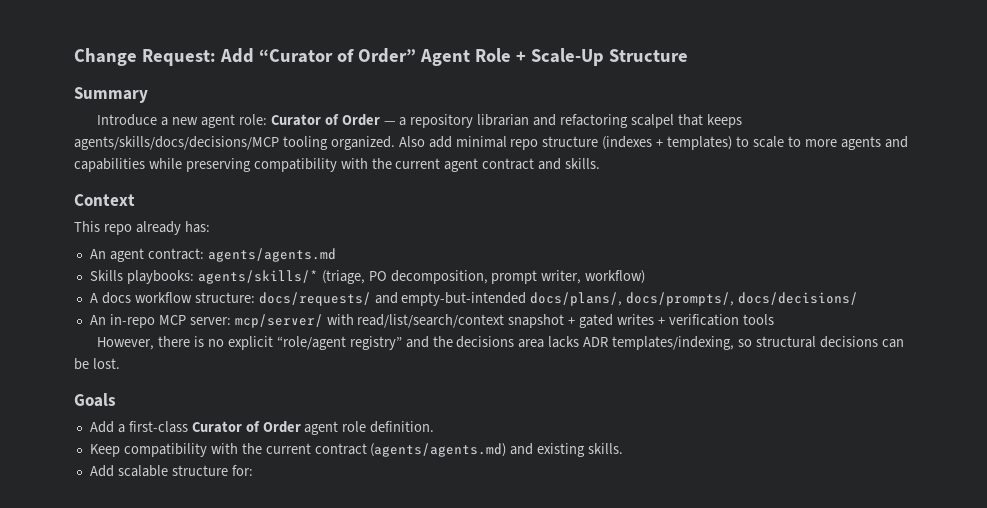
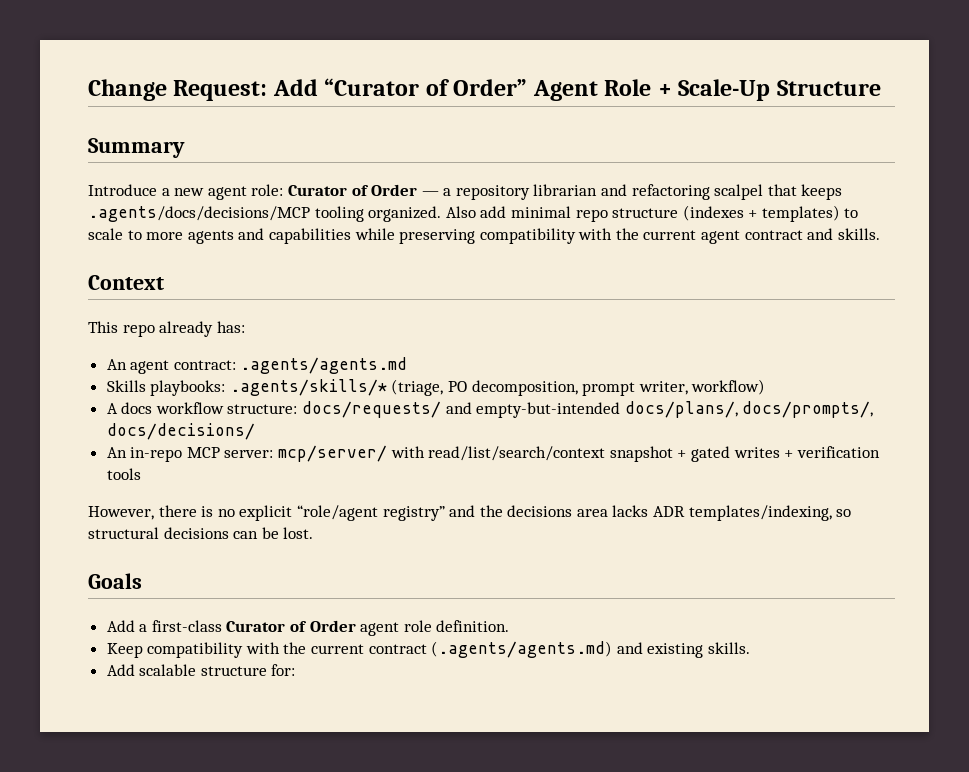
[74,136,279,150] agents/skills/docs/decisions/MCP -> [88,206,310,222] .agents/docs/decisions/MCP
[207,248,336,262] agents/agents.md -> [240,357,408,374] .agents/agents.md
[197,270,318,284] agents/skills/* -> [229,379,387,396] .agents/skills/*
[370,443,507,457] (agents/agents.md) -> [431,641,613,658] (.agents/agents.md)

